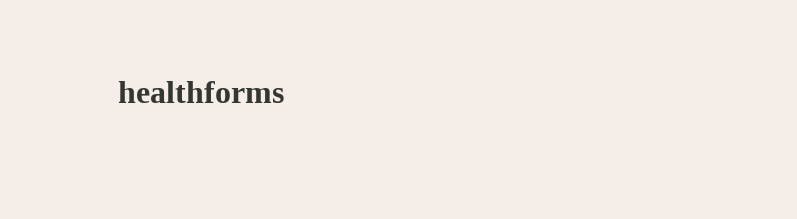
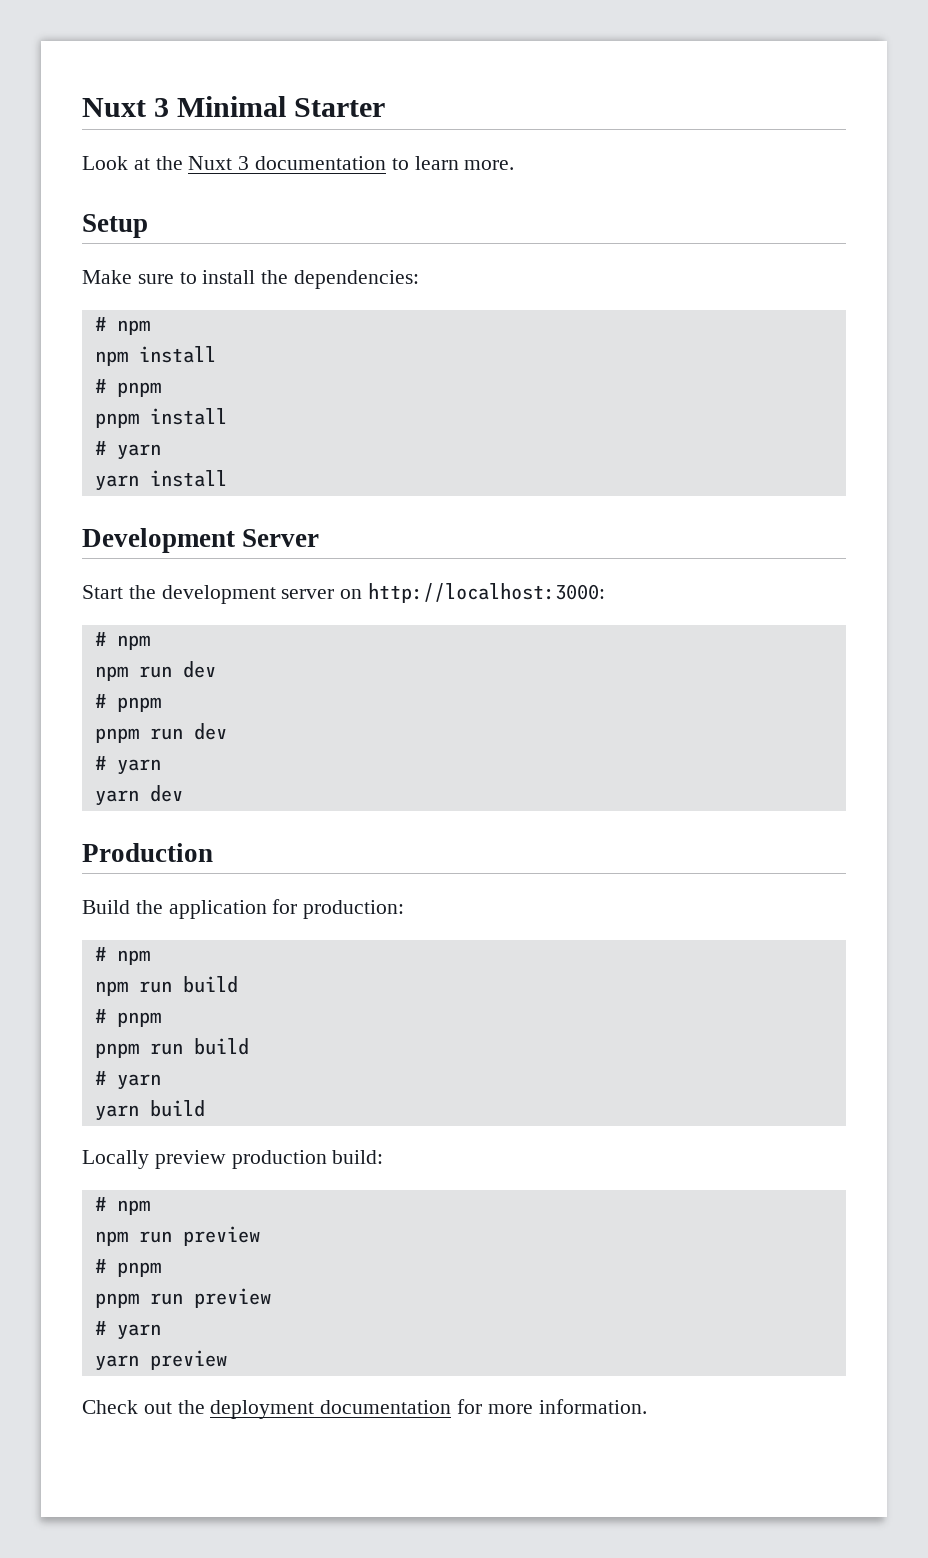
[118,81,284,103] healthforms -> [82,96,386,117] [82,156,515,170] [82,214,148,238] [82,270,420,289] [94,317,150,335] [94,346,216,366] [94,379,161,397] [94,408,227,428] [94,441,161,460] [94,470,227,491] [82,528,320,553] [82,583,606,604] [94,632,150,650] [94,661,216,681] [94,694,161,712] [94,723,227,743] [94,756,161,775] [94,785,183,806] [82,843,213,862] [82,899,405,919] [94,947,150,965] [94,976,238,996] [94,1009,161,1027] [94,1038,249,1058] [94,1071,161,1090] [94,1100,205,1121] [82,1150,384,1169] [94,1197,150,1215] [94,1226,260,1246] [94,1259,161,1277] [94,1288,271,1308] [94,1321,161,1340] [94,1350,227,1371] [82,1399,647,1419] Nuxt 3 Minimal Starter // Look at the Nuxt 3 documentation to learn more. // Setup // Make sure to install the dependencies: // # npm // npm install // # pnpm // pnpm install // # yarn // yarn install // Development Server // Start the development server on http://localhost:3000: // # npm // npm run dev // # pnpm // pnpm run dev // # yarn // yarn dev // Production // Build the application for production: // # npm // npm run build // # pnpm // pnpm run build // # yarn // yarn build // Locally preview production build: // # npm // npm run preview // # pnpm // pnpm run preview // # yarn // yarn preview // Check out the deployment documentation for more information.

